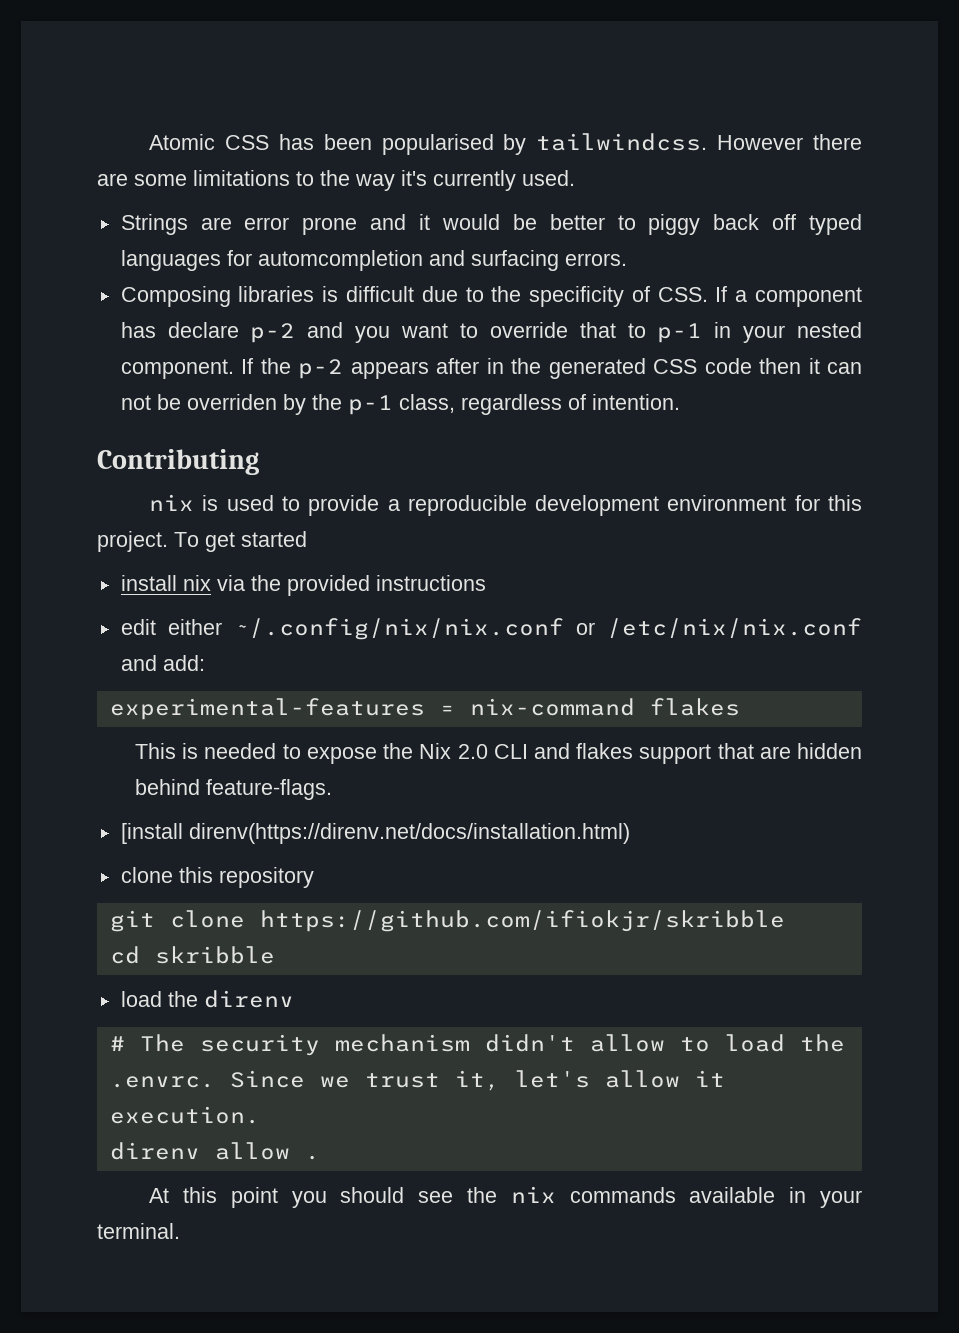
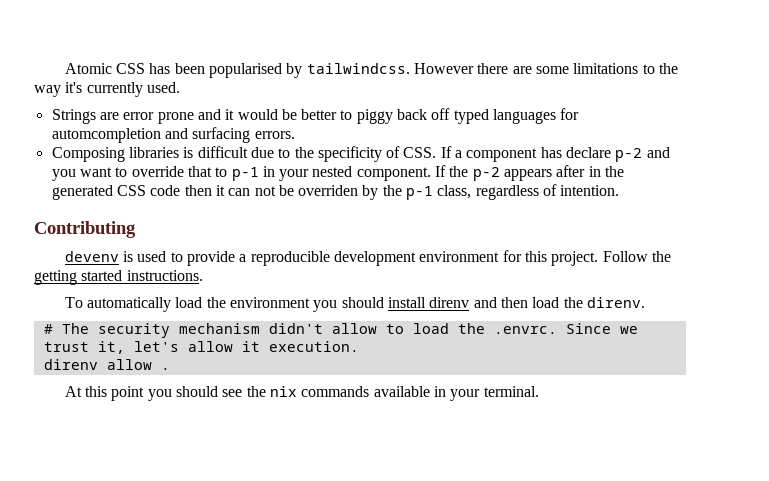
[149,494,195,511] nix -> [64,251,119,262] devenv
[174,531,307,552] [120,575,486,596] [120,618,862,640] [120,655,205,671] [109,698,740,720] [135,743,862,764] [135,779,333,800] [120,823,630,844] [120,867,314,888] [109,910,785,932] [109,946,275,964] [120,990,294,1008] To get started // install nix via the provided instructions // edit either ~/.config/nix/nix.conf or /etc/nix/nix.conf and add: // experimental-features = nix-command flakes // This is needed to expose the Nix 2.0 CLI and flakes support that are hidden behind feature-flags. // [install direnv(https://direnv.net/docs/installation.html) // clone this repository // git clone https://github.com/ifiokjr/skribble // cd skribble // load the direnv -> [602,251,671,262] [34,270,203,285] [64,297,645,312] Follow the getting started instructions. // To automatically load the environment you should install direnv and then load the direnv.

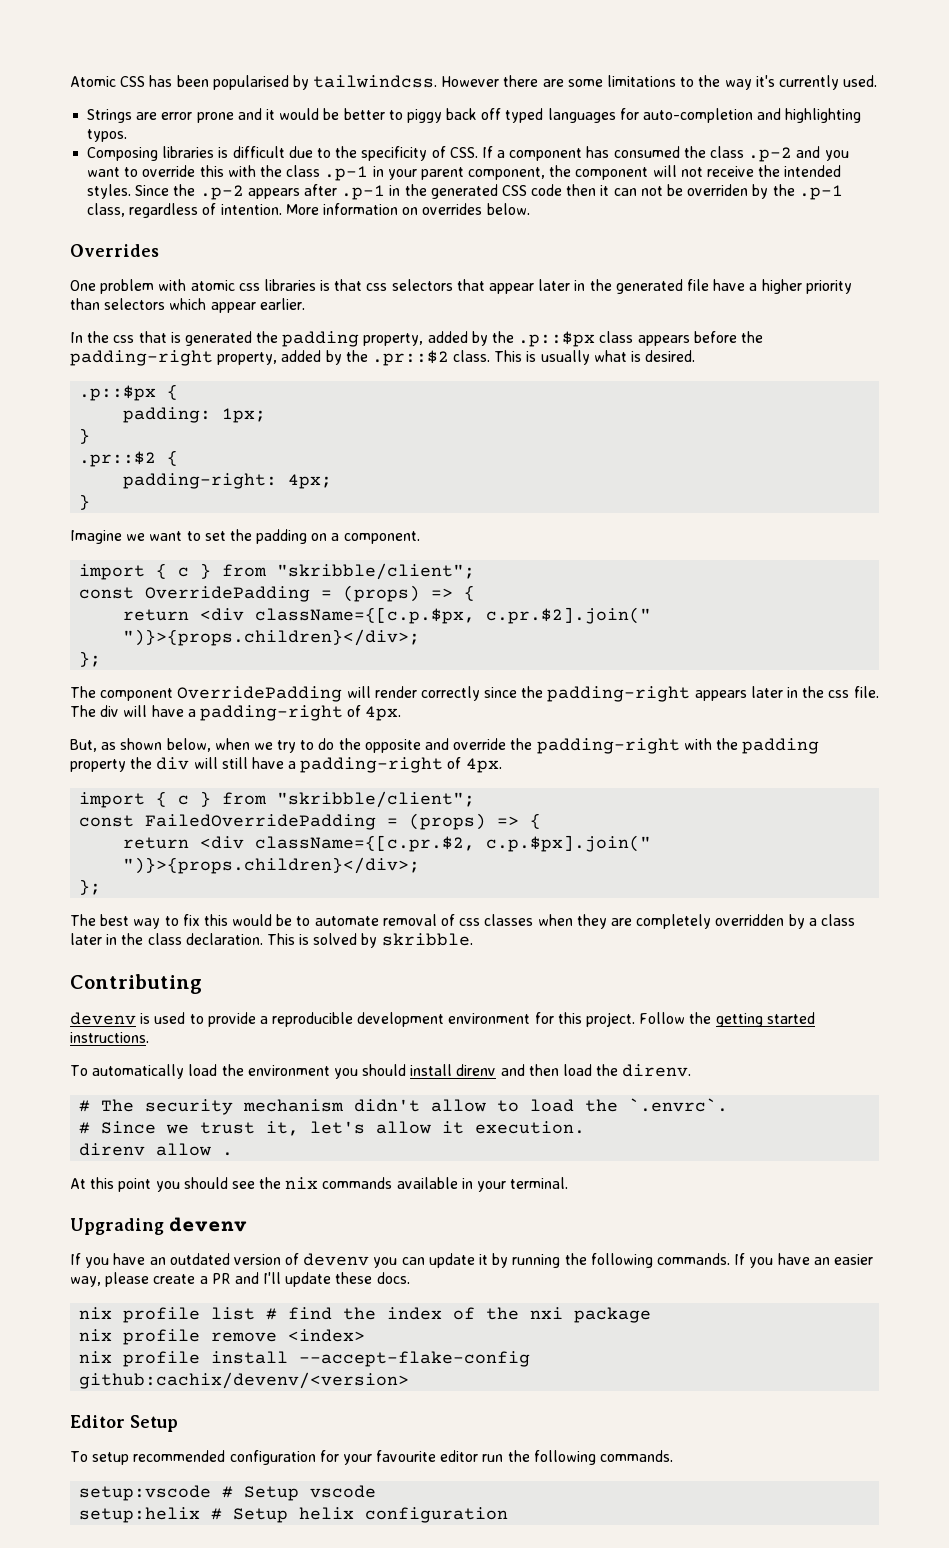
[51,127,295,143] automcompletion and surfacing errors. -> [643,108,862,123] [87,129,128,142] auto-completion and highlighting typos.
[566,147,643,162] declare p-2 -> [613,146,793,162] consumed the class .p-2
[187,165,500,181] that to p-1 in your nested component. If the p-2 -> [199,165,842,181] [87,184,244,200] this with the class .p-1 in your parent component, the component will not receive the intended styles. Since the .p-2
(586, 171) none -> [341,185,386,200] .p-1
[406,186,434,200] p-1 -> [798,185,843,200] .p-1
(620, 190) none -> [285,203,530,215] [70,244,159,257] [70,279,852,294] [70,298,305,313] [70,331,763,347] [70,350,696,366] [79,384,179,401] [123,407,267,423] [79,428,91,444] [79,450,179,467] [123,473,333,489] [79,494,91,510] [70,529,420,544] [79,563,476,580] [79,585,476,602] [123,607,652,624] [123,629,421,646] [79,651,102,667] [70,686,879,702] [70,705,402,721] [70,738,820,754] [70,757,502,773] [79,791,476,808] [79,813,542,830] [123,835,652,852] [123,857,421,874] [79,879,102,895] [70,914,855,929] [70,933,473,948] More information on overrides below. // Overrides // One problem with atomic css libraries is that css selectors that appear later in the generated file have a higher priority than selectors which appear earlier. // In the css that is generated the padding property, added by the .p::$px class appears before the padding-right property, added by the .pr::$2 class. This is usually what is desired. // .p::$px { // padding: 1px; // } // .pr::$2 { // padding-right: 4px; // } // Imagine we want to set the padding on a component. // import { c } from "skribble/client"; // const OverridePadding = (props) => { // return <div className={[c.p.$px, c.pr.$2].join(" ")}>{props.children}</div>; // }; // The component OverridePadding will render correctly since the padding-right appears later in the css file. The div will have a padding-right of 4px. // But, as shown below, when we try to do the opposite and override the padding-right with the padding property the div will still have a padding-right of 4px. // import { c } from "skribble/client"; // const FailedOverridePadding = (props) => { // return <div className={[c.pr.$2, c.p.$px].join(" ")}>{props.children}</div>; // }; // The best way to fix this would be to automate removal of css classes when they are completely overridden by a class later in the class declaration. This is solved by skribble.
[493,326,557,334] .envrc. -> [629,1098,729,1112] [79,1122,91,1134] `.envrc`. // #
(539, 391) none -> [70,1217,247,1235] [70,1253,873,1268] [70,1272,410,1287] [79,1307,652,1323] [79,1329,366,1345] [79,1351,531,1367] [79,1372,410,1389] [70,1415,178,1432] [70,1450,674,1465] [79,1485,377,1501] [79,1507,509,1523] // Upgrading devenv // If you have an outdated version of devenv you can update it by running the following commands. If you have an easier way, please create a PR and I'll update these docs. // nix profile list # find the index of the nxi package // nix profile remove <index> // nix profile install --accept-flake-config github:cachix/devenv/<version> // Editor Setup // To setup recommended configuration for your favourite editor run the following commands. // setup:vscode # Setup vscode // setup:helix # Setup helix configuration

